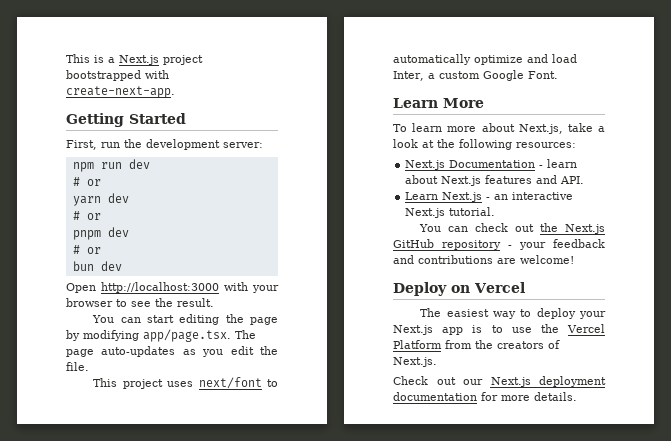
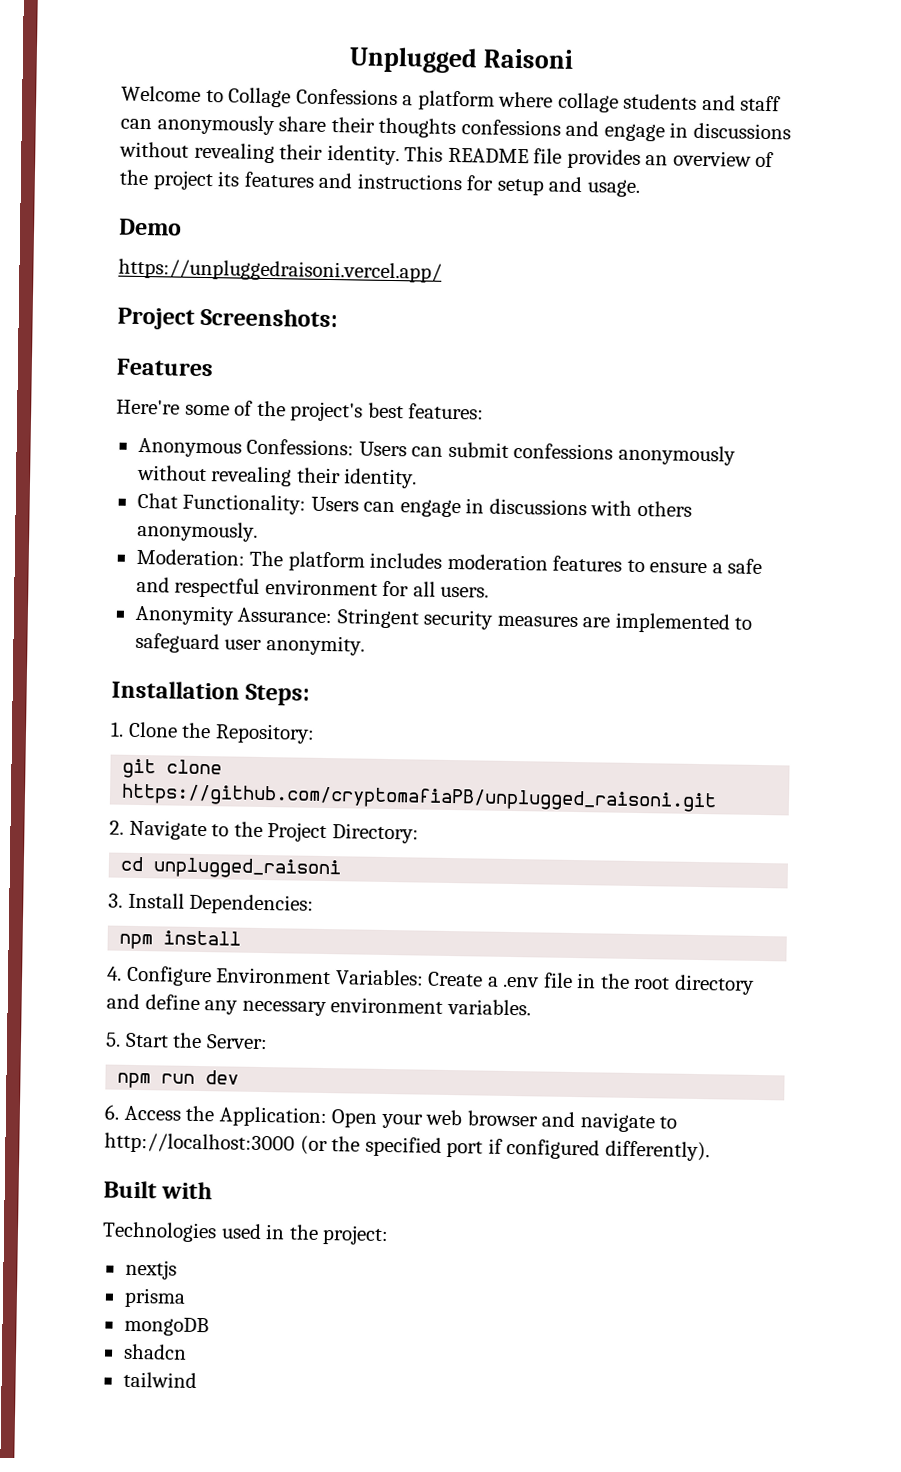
[66,54,203,65] [66,70,169,81] [66,86,175,98] [66,113,186,127] [66,139,263,150] [72,159,150,172] [72,177,101,186] [72,193,129,206] [72,211,101,220] [72,227,129,240] [72,245,101,254] [72,261,122,271] [66,282,279,293] [66,298,214,307] [92,314,278,325] [66,329,256,342] [66,346,278,357] [66,362,89,371] [93,377,278,389] [393,54,577,65] [393,70,558,81] [393,98,484,108] [393,123,605,134] [393,139,576,150] [405,159,578,170] [405,175,585,186] [405,192,574,202] [405,207,496,218] [419,223,605,234] [393,239,605,250] [393,255,574,264] [393,282,525,296] [420,308,606,319] [393,324,605,335] [393,340,560,349] [393,357,437,367] [393,376,606,387] [393,392,577,401] This is a Next.js project bootstrapped with create-next-app. // Getting Started // First, run the development server: // npm run dev // # or // yarn dev // # or // pnpm dev // # or // bun dev // Open http://localhost:3000 with your browser to see the result. // You can start editing the page by modifying app/page.tsx. The page auto-updates as you edit the file. // This project uses next/font to automatically optimize and load Inter, a custom Google Font. // Learn More // To learn more about Next.js, take a look at the following resources: // Next.js Documentation - learn about Next.js features and API. // Learn Next.js - an interactive Next.js tutorial. // You can check out the Next.js GitHub repository - your feedback and contributions are welcome! // Deploy on Vercel // The easiest way to deploy your Next.js app is to use the Vercel Platform from the creators of Next.js. // Check out our Next.js deployment documentation for more details. -> [348,46,575,74] [121,85,782,113] [120,114,791,142] [119,141,775,169] [119,169,640,197] [119,218,182,236] [118,258,442,283] [117,307,339,330] [116,358,214,377] [116,399,485,422] [137,437,736,466] [136,464,418,489] [136,492,692,518] [136,520,258,542] [135,548,763,574] [135,576,490,598] [134,604,753,634] [134,632,365,656] [111,680,311,706] [110,721,315,744] [122,758,223,779] [121,783,718,813] [109,819,419,844] [120,856,342,880] [108,892,315,915] [119,930,242,950] [107,965,755,995] [106,993,531,1017] [105,1032,268,1050] [117,1070,240,1089] [104,1104,678,1133] [104,1132,710,1162] [103,1180,213,1200] [102,1221,390,1246] [124,1259,177,1280] [123,1287,186,1308] [123,1316,209,1337] [122,1343,187,1360] [122,1371,197,1389] Unplugged Raisoni // Welcome to Collage Confessions a platform where collage students and staff can anonymously share their thoughts confessions and engage in discussions without revealing their identity. This README file provides an overview of the project its features and instructions for setup and usage. // Demo // https://unpluggedraisoni.vercel.app/ // Project Screenshots: // Features // Here're some of the project's best features: // Anonymous Confessions: Users can submit confessions anonymously without revealing their identity. // Chat Functionality: Users can engage in discussions with others anonymously. // Moderation: The platform includes moderation features to ensure a safe and respectful environment for all users. // Anonymity Assurance: Stringent security measures are implemented to safeguard user anonymity. // Installation Steps: // 1. Clone the Repository: // git clone https://github.com/cryptomafiaPB/unplugged_raisoni.git // 2. Navigate to the Project Directory: // cd unplugged_raisoni // 3. Install Dependencies: // npm install // 4. Configure Environment Variables: Create a .env file in the root directory and define any necessary environment variables. // 5. Start the Server: // npm run dev // 6. Access the Application: Open your web browser and navigate to http://localhost:3000 (or the specified port if configured differently). // Built with // Technologies used in the project: // nextjs // prisma // mongoDB // shadcn // tailwind

